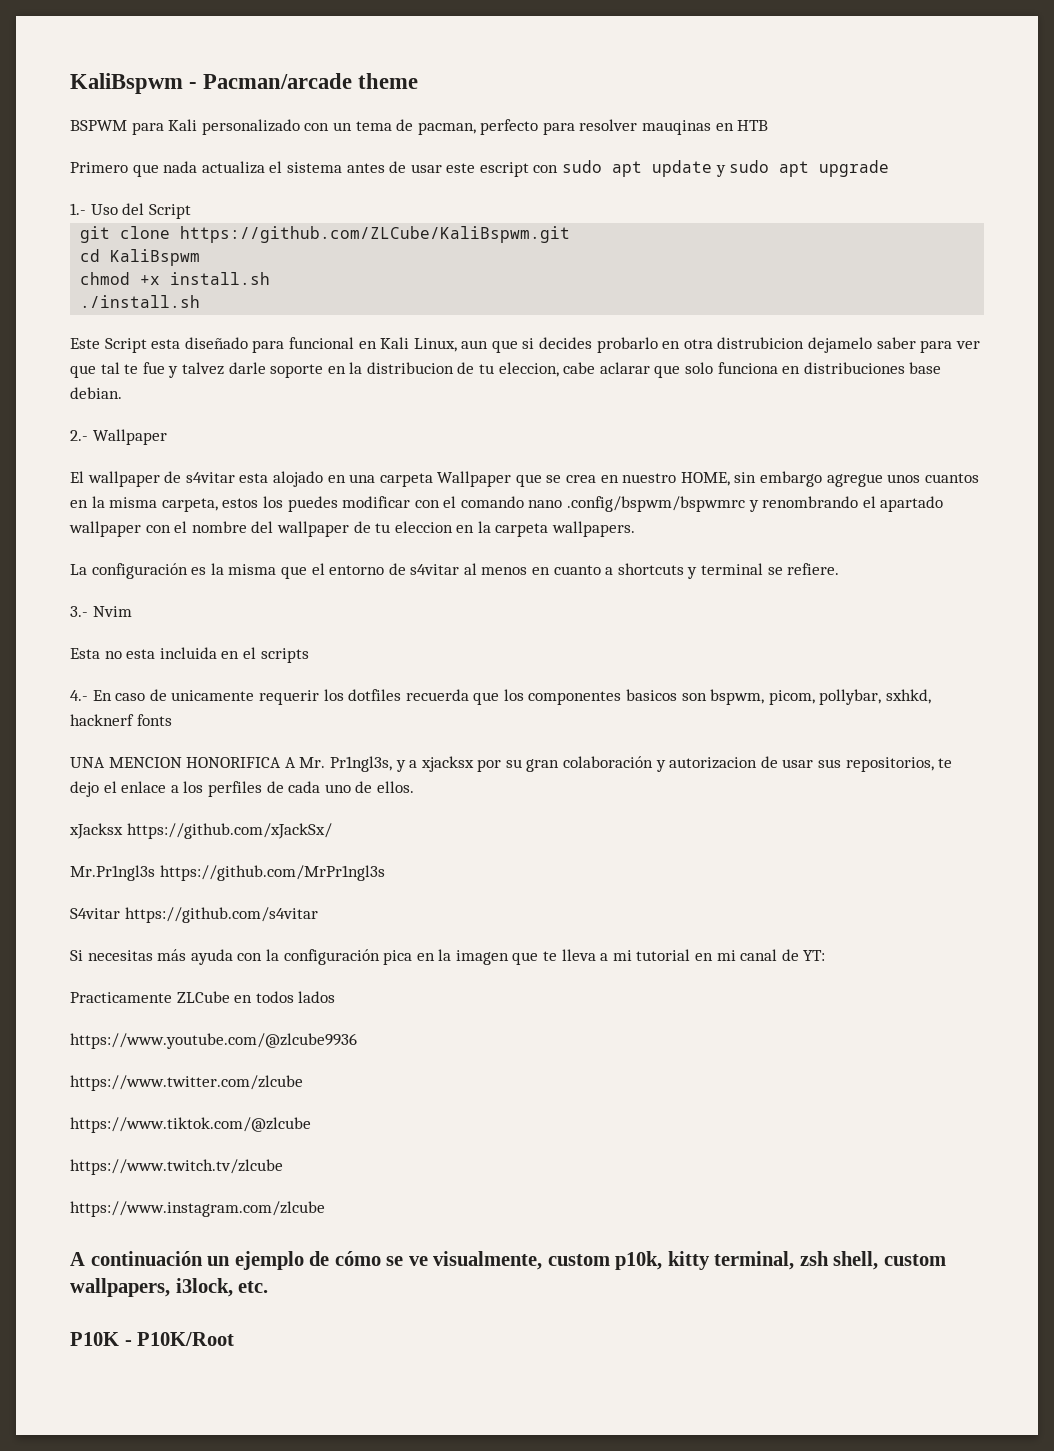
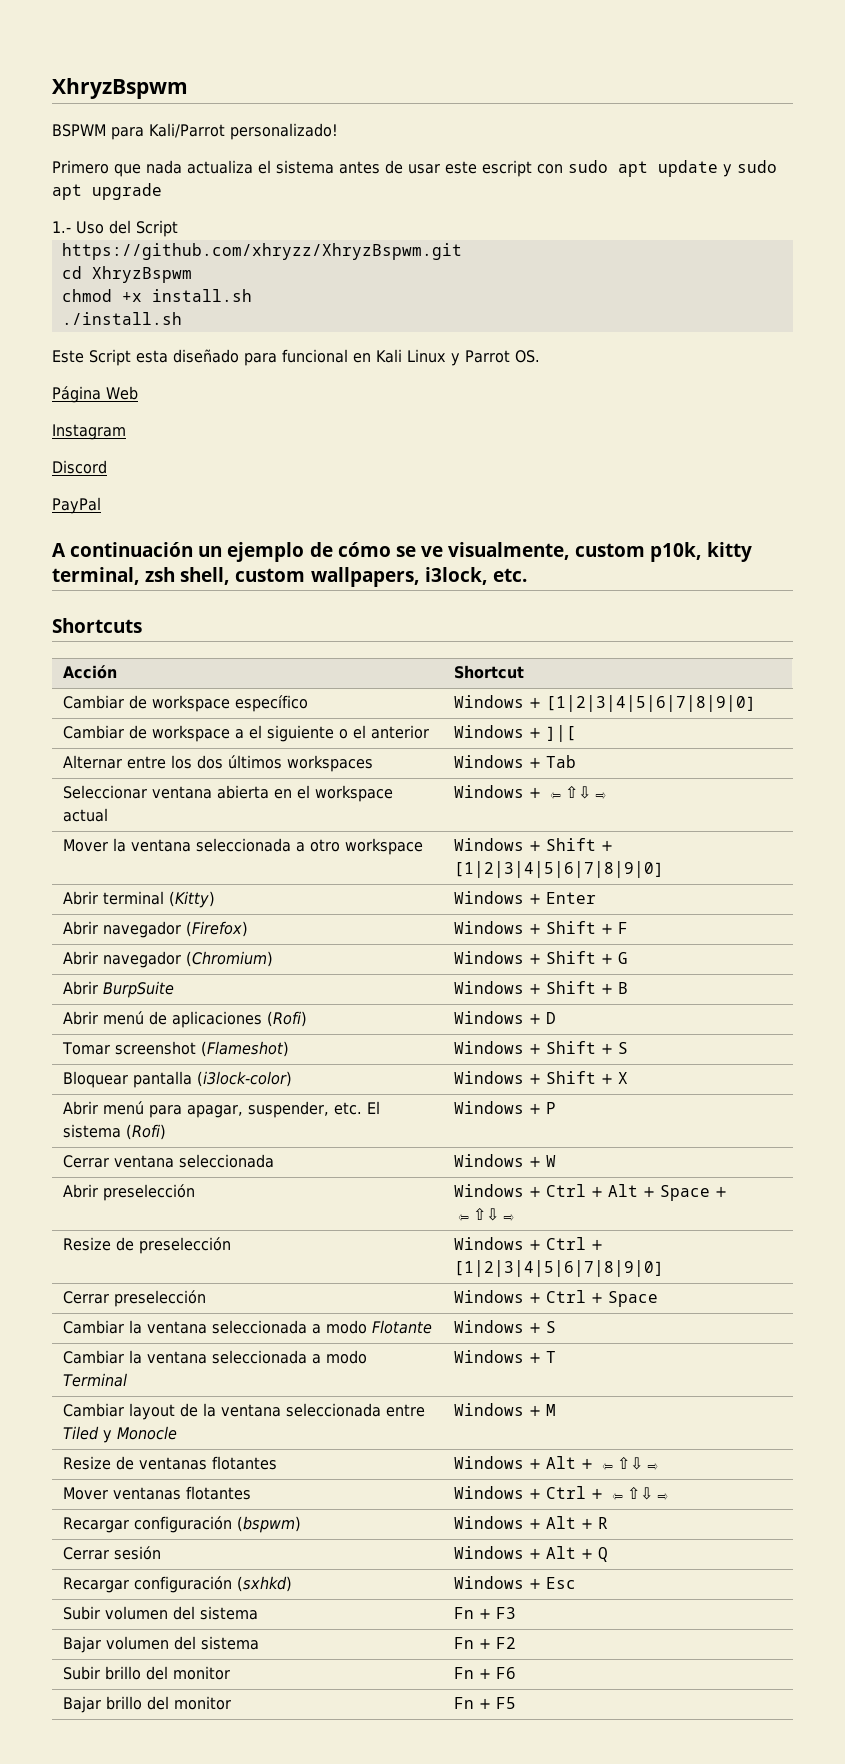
[70,73,419,94] [70,119,769,135] KaliBspwm - Pacman/arcade theme // BSPWM para Kali personalizado con un tema de pacman, perfecto para resolver mauqinas en HTB -> [52,78,188,99] [52,123,338,140] XhryzBspwm // BSPWM para Kali/Parrot personalizado!
[80,226,571,243] git clone https://github.com/ZLCube/KaliBspwm.git -> [61,243,462,260] https://github.com/xhryzz/XhryzBspwm.git
[110,249,201,266] KaliBspwm -> [91,266,192,283] XhryzBspwm
[413,337,980,353] [70,362,942,378] [70,387,122,399] [70,429,167,445] [70,471,979,487] [70,496,944,512] [69,521,636,537] [70,563,840,579] [70,606,132,617] [70,647,309,663] [70,689,932,705] [70,714,172,726] [70,756,953,772] [70,781,414,797] [69,823,332,839] [70,865,385,881] [70,907,318,923] [70,949,826,965] [70,991,336,1003] [70,1033,357,1049] [70,1075,303,1091] [70,1117,311,1133] [70,1159,283,1175] [70,1201,325,1217] Linux, aun que si decides probarlo en otra distrubicion dejamelo saber para ver que tal te fue y talvez darle soporte en la distribucion de tu eleccion, cabe aclarar que solo funciona en distribuciones base debian. // 2.- Wallpaper // El wallpaper de s4vitar esta alojado en una carpeta Wallpaper que se crea en nuestro HOME, sin embargo agregue unos cuantos en la misma carpeta, estos los puedes modificar con el comando nano .config/bspwm/bspwmrc y renombrando el apartado wallpaper con el nombre del wallpaper de tu eleccion en la carpeta wallpapers. // La configuración es la misma que el entorno de s4vitar al menos en cuanto a shortcuts y terminal se refiere. // 3.- Nvim // Esta no esta incluida en el scripts // 4.- En caso de unicamente requerir los dotfiles recuerda que los componentes basicos son bspwm, picom, pollybar, sxhkd, hacknerf fonts // UNA MENCION HONORIFICA A Mr. Pr1ngl3s, y a xjacksx por su gran colaboración y autorizacion de usar sus repositorios, te dejo el enlace a los perfiles de cada uno de ellos. // xJacksx https://github.com/xJackSx/ // Mr.Pr1ngl3s https://github.com/MrPr1ngl3s // S4vitar https://github.com/s4vitar // Si necesitas más ayuda con la configuración pica en la imagen que te lleva a mi tutorial en mi canal de YT: // Practicamente ZLCube en todos lados // https://www.youtube.com/@zlcube9936 // https://www.twitter.com/zlcube // https://www.tiktok.com/@zlcube // https://www.twitch.tv/zlcube // https://www.instagram.com/zlcube -> [407,349,540,366] [52,386,138,403] [52,424,126,440] [52,460,107,474] [52,497,101,514] Linux y Parrot OS. // Página Web // Instagram // Discord // PayPal
[70,1332,235,1346] P10K - P10K/Root -> [52,618,142,633] [63,665,118,679] [454,665,525,679] [63,695,309,712] [454,695,757,712] [63,725,430,742] [454,725,577,742] [63,755,374,772] [454,755,577,768] [63,785,394,802] [63,808,109,822] [454,785,611,799] [63,838,424,855] [454,838,614,851] [454,861,665,878] [63,891,216,908] [454,891,597,904] [63,921,249,938] [454,921,629,934] [63,951,274,968] [454,951,629,964] [63,981,175,998] [454,981,629,994] [63,1011,308,1028] [454,1011,557,1024] [62,1041,290,1057] [454,1041,629,1054] [63,1071,293,1088] [454,1071,629,1084] [63,1101,381,1118] [63,1124,167,1140] [454,1101,557,1114] [63,1154,275,1168] [454,1154,557,1167] [63,1184,196,1201] [454,1184,728,1201] [454,1207,519,1221] [63,1237,232,1254] [454,1237,604,1250] [454,1260,665,1277] [63,1290,207,1307] [454,1290,659,1307] [63,1320,433,1334] [454,1320,557,1333] [63,1350,368,1364] [63,1373,128,1387] [454,1350,557,1363] [63,1403,426,1420] [63,1426,178,1443] [454,1403,557,1416] [63,1456,278,1470] [454,1456,663,1470] [63,1486,252,1500] [454,1486,673,1500] [63,1516,302,1533] [454,1516,609,1529] [63,1546,162,1560] [454,1546,609,1562] [63,1576,293,1593] [454,1576,577,1589] [63,1606,259,1620] [454,1607,517,1619] [63,1636,260,1653] [454,1637,517,1649] [63,1666,231,1680] [454,1667,517,1679] [63,1696,232,1713] [454,1697,517,1709] Shortcuts // Acción | Shortcut // Cambiar de workspace específico | Windows + [1|2|3|4|5|6|7|8|9|0] // Cambiar de workspace a el siguiente o el anterior | Windows + ]|[ // Alternar entre los dos últimos workspaces | Windows + Tab // Seleccionar ventana abierta en el workspace actual | Windows + ⇦⇧⇩⇨ // Mover la ventana seleccionada a otro workspace | Windows + Shift + [1|2|3|4|5|6|7|8|9|0] // Abrir terminal (Kitty) | Windows + Enter // Abrir navegador (Firefox) | Windows + Shift + F // Abrir navegador (Chromium) | Windows + Shift + G // Abrir BurpSuite | Windows + Shift + B // Abrir menú de aplicaciones (Rofi) | Windows + D // Tomar screenshot (Flameshot) | Windows + Shift + S // Bloquear pantalla (i3lock-color) | Windows + Shift + X // Abrir menú para apagar, suspender, etc. El sistema (Rofi) | Windows + P // Cerrar ventana seleccionada | Windows + W // Abrir preselección | Windows + Ctrl + Alt + Space + ⇦⇧⇩⇨ // Resize de preselección | Windows + Ctrl + [1|2|3|4|5|6|7|8|9|0] // Cerrar preselección | Windows + Ctrl + Space // Cambiar la ventana seleccionada a modo Flotante | Windows + S // Cambiar la ventana seleccionada a modo Terminal | Windows + T // Cambiar layout de la ventana seleccionada entre Tiled y Monocle | Windows + M // Resize de ventanas flotantes | Windows + Alt + ⇦⇧⇩⇨ // Mover ventanas flotantes | Windows + Ctrl + ⇦⇧⇩⇨ // Recargar configuración (bspwm) | Windows + Alt + R // Cerrar sesión | Windows + Alt + Q // Recargar configuración (sxhkd) | Windows + Esc // Subir volumen del sistema | Fn + F3 // Bajar volumen del sistema | Fn + F2 // Subir brillo del monitor | Fn + F6 // Bajar brillo del monitor | Fn + F5

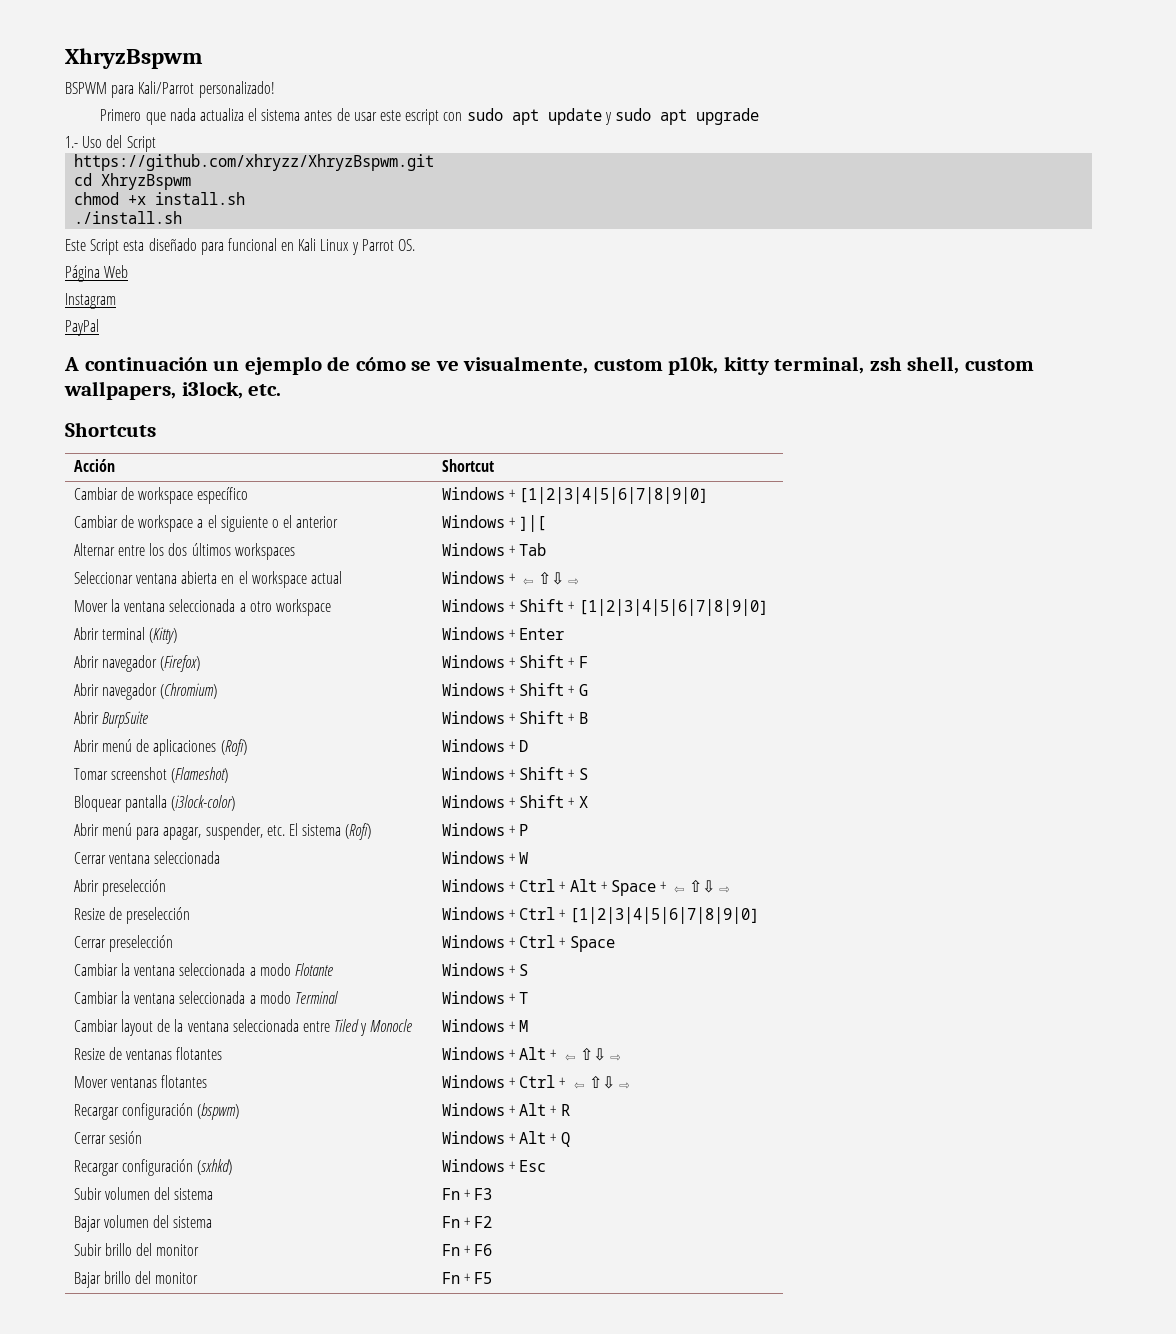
[52,460,107,474] // Discord -> (116, 301) none

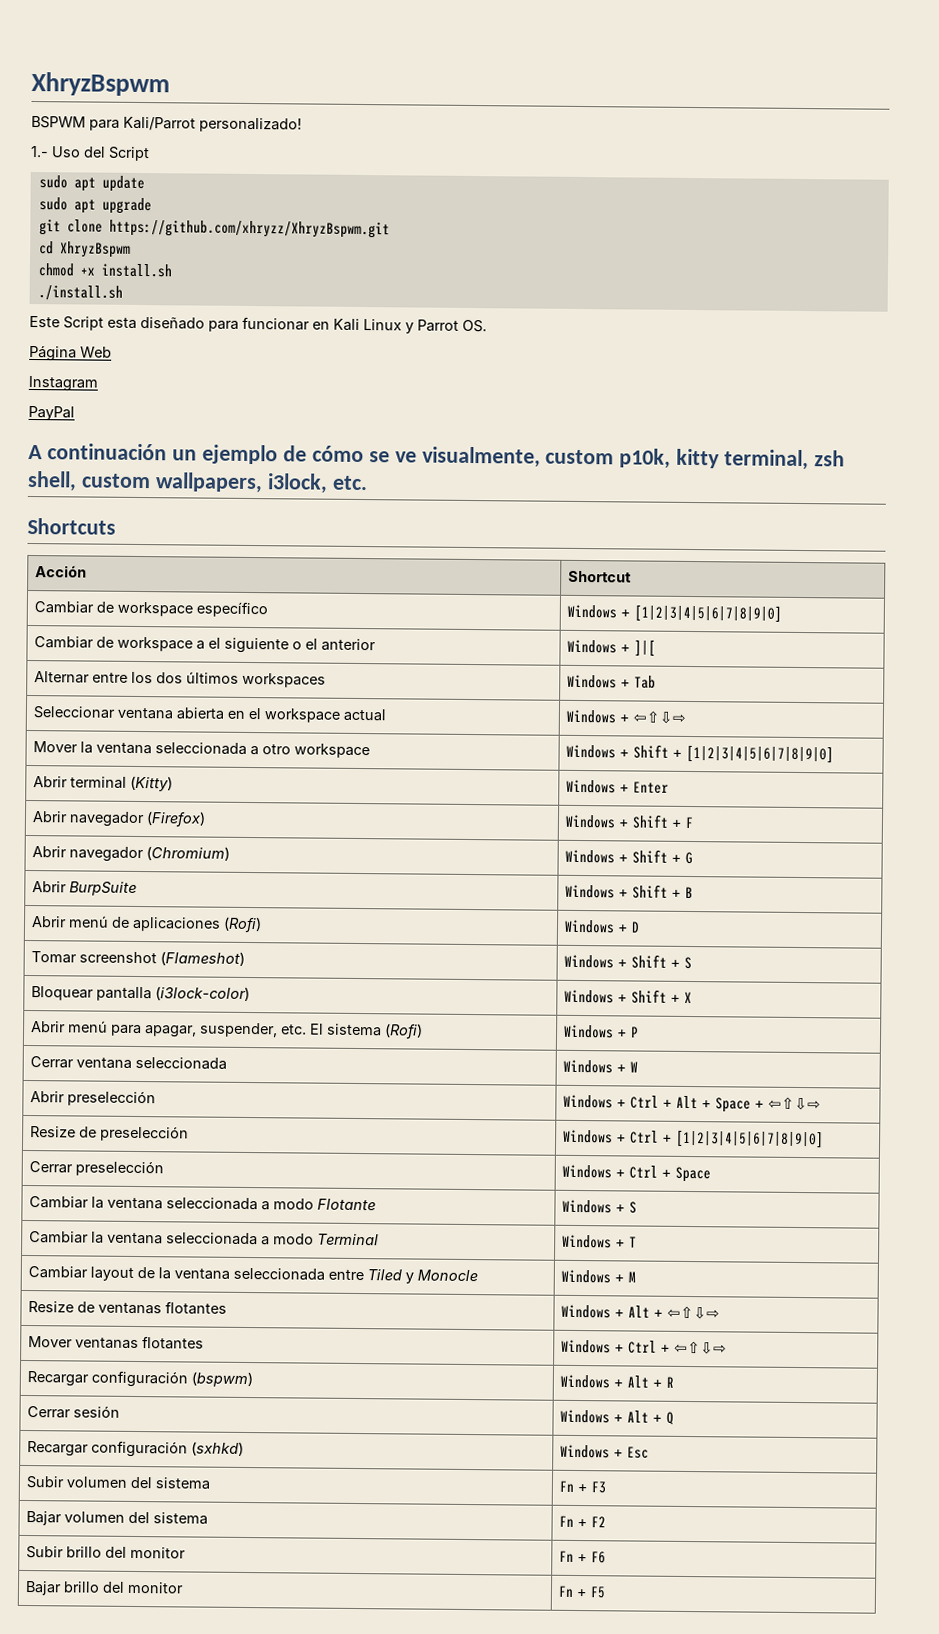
[100,108,759,125] [65,135,156,152] Primero que nada actualiza el sistema antes de usar este escript con sudo apt update y sudo apt upgrade // 1.- Uso del Script // -> [30,145,150,162] [38,175,145,193] [38,197,152,215] [38,219,103,236] 1.- Uso del Script // sudo apt update // sudo apt upgrade // git clone
[227,238,277,251] funcional -> [242,316,310,331] funcionar

